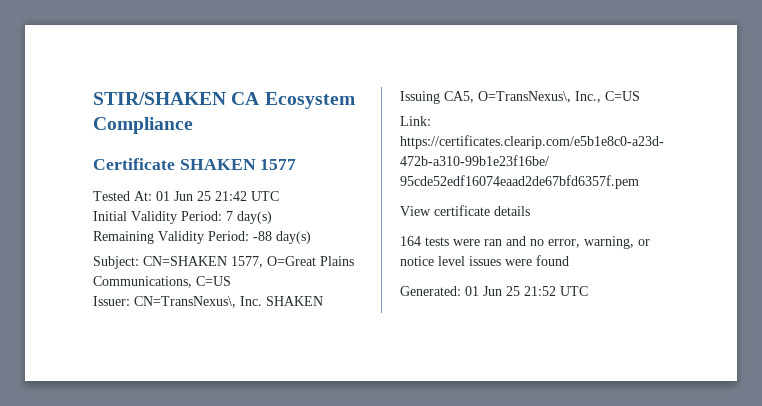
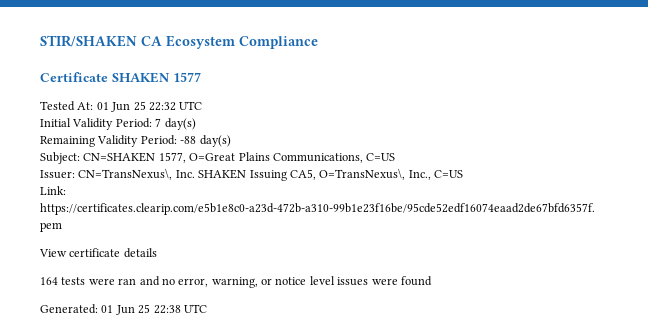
[215,191,247,201] 21:42 -> [148,102,176,111] 22:32
[524,286,556,296] 21:52 -> [153,305,181,314] 22:38

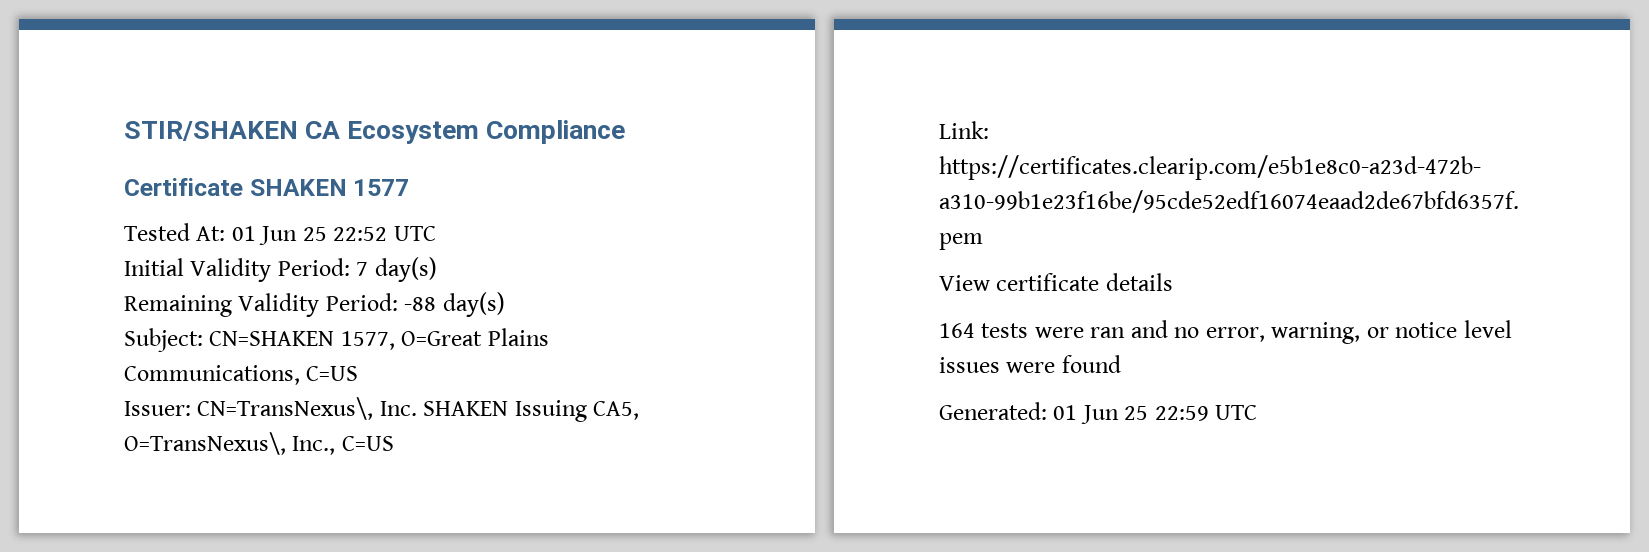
[148,102,176,111] 22:32 -> [333,227,388,241] 22:52
[153,305,181,314] 22:38 -> [1154,406,1209,421] 22:59

